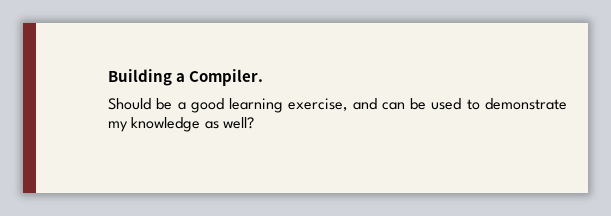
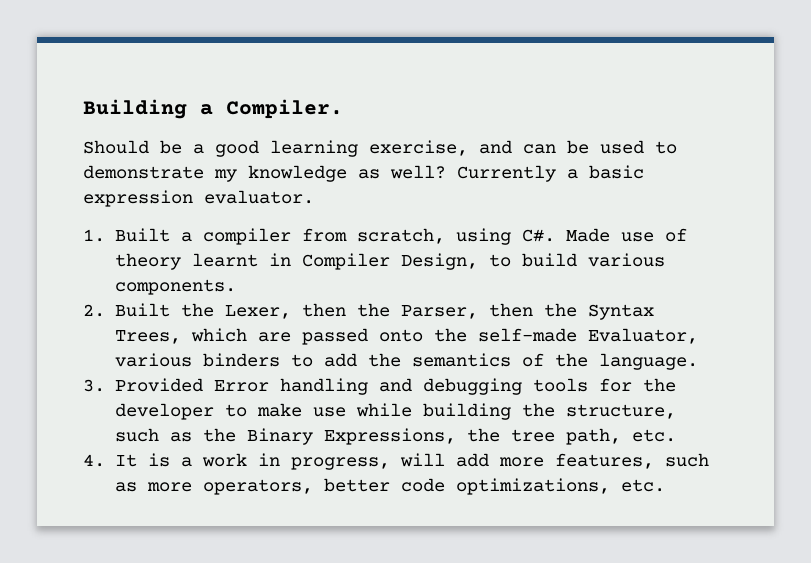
(254, 123) none -> [457,165,644,182] [83,190,314,207] [83,228,687,245] [114,253,665,270] [114,279,236,295] [83,303,654,320] [114,328,698,345] [114,353,698,370] [83,378,676,395] [114,403,676,420] [114,428,676,445] [83,453,709,470] [114,478,665,495] Currently a basic expression evaluator. // 1. Built a compiler from scratch, using C#. Made use of theory learnt in Compiler Design, to build various components. // 2. Built the Lexer, then the Parser, then the Syntax Trees, which are passed onto the self-made Evaluator, various binders to add the semantics of the language. // 3. Provided Error handling and debugging tools for the developer to make use while building the structure, such as the Binary Expressions, the tree path, etc. // 4. It is a work in progress, will add more features, such as more operators, better code optimizations, etc.

